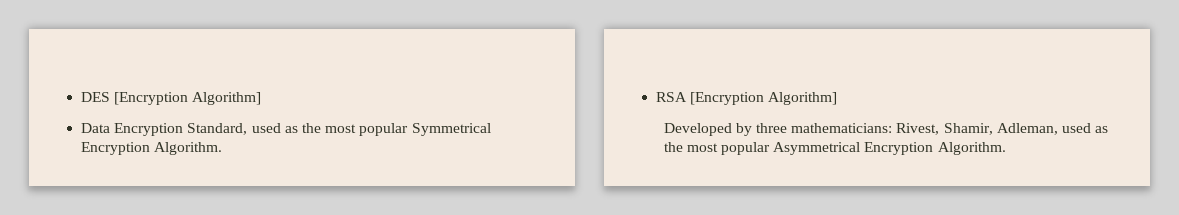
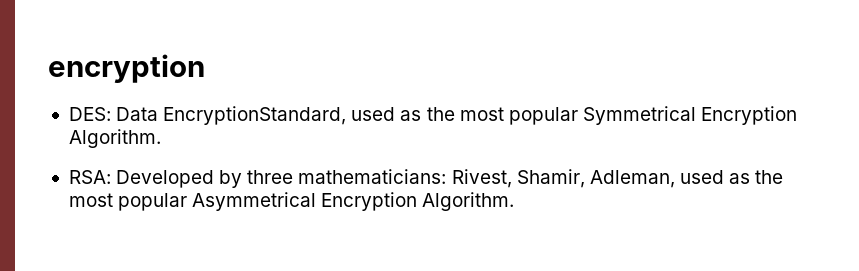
[81,92,262,105] [81,123,248,136] DES [Encryption Algorithm] // Data Encryption Standard, -> [48,54,205,83] [68,106,347,125] encryption // DES: Data EncryptionStandard,
[656,92,838,105] RSA [Encryption Algorithm] // -> [68,170,111,184] RSA:

